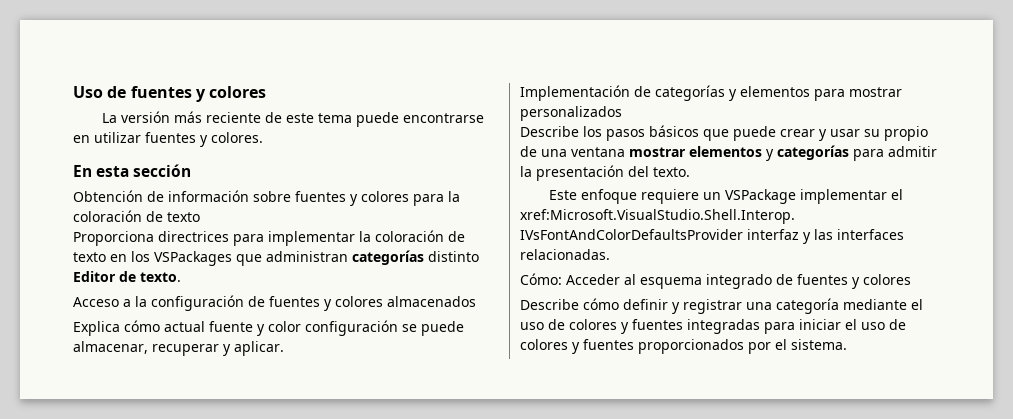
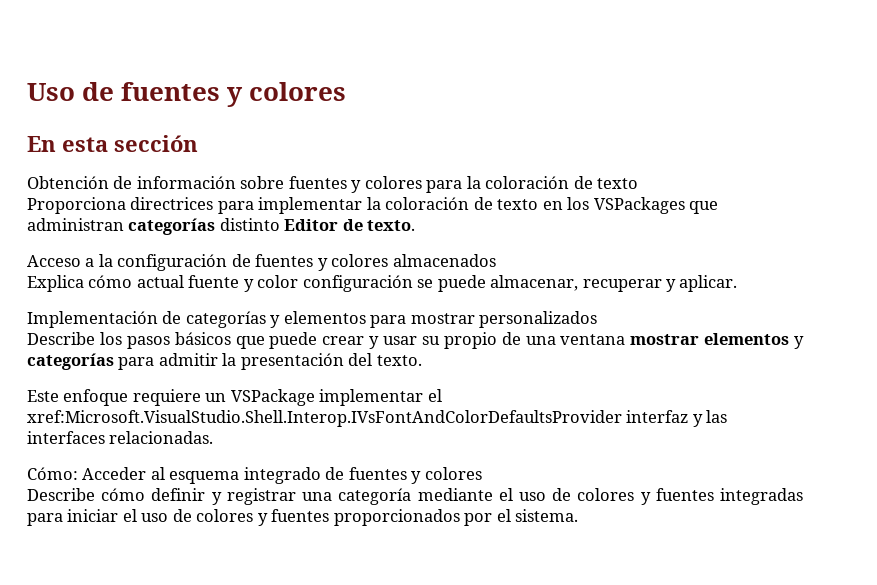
[101,111,484,127] [73,132,263,147] // La versión más reciente de este tema puede encontrarse en utilizar fuentes y colores. -> (347, 91) none

